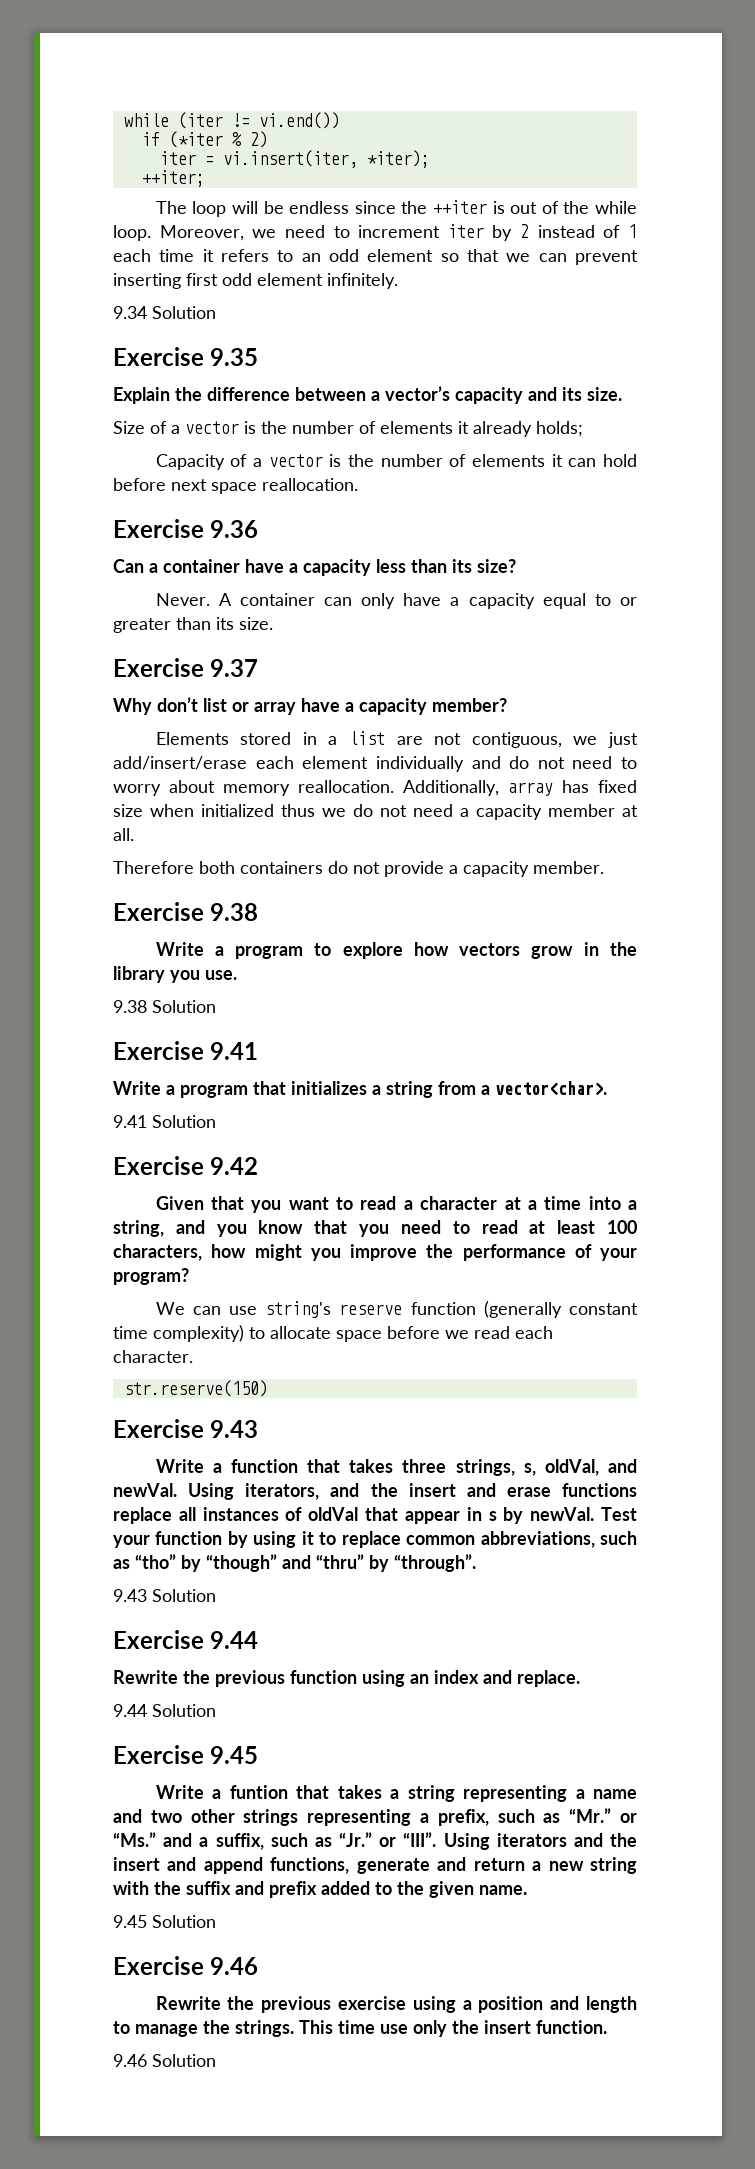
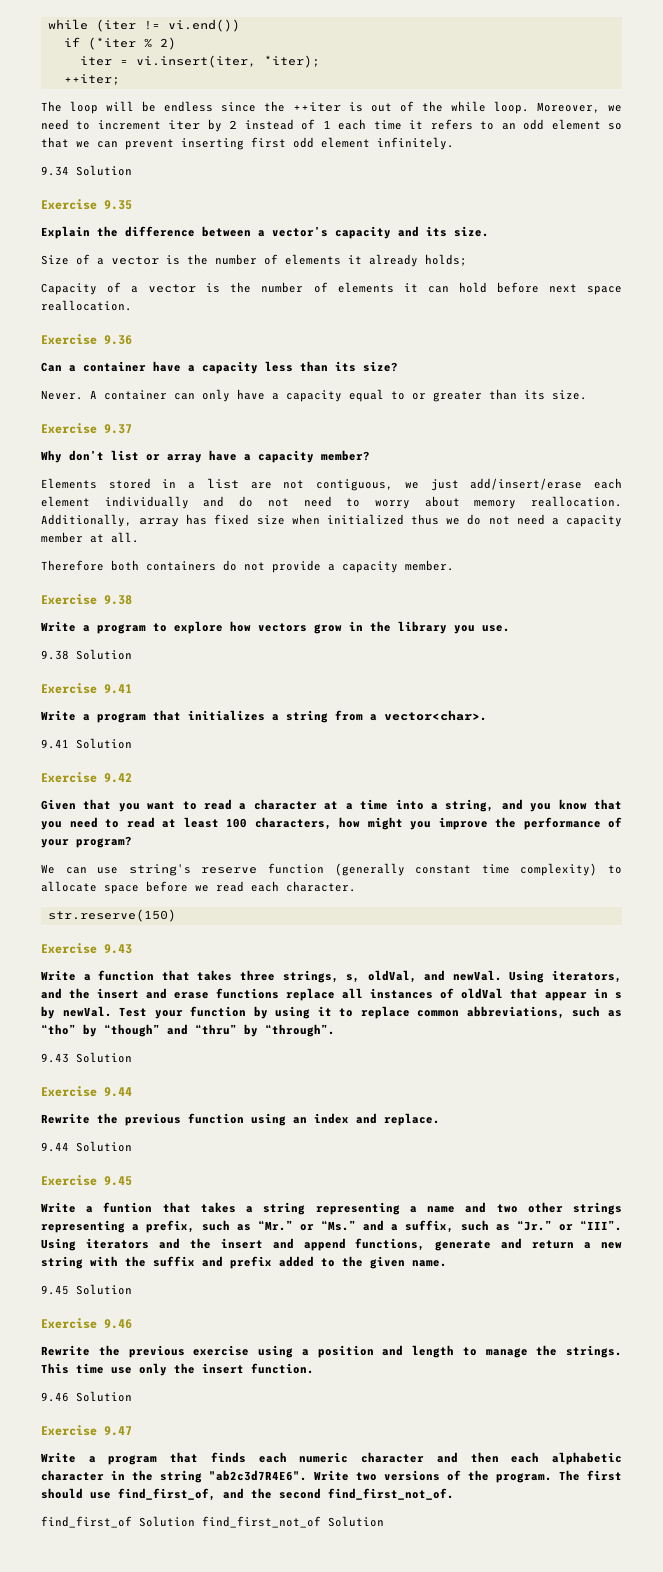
(216, 2060) none -> [41,1425,132,1436] [41,1452,623,1465] [41,1470,622,1483] [41,1488,454,1501] [41,1516,384,1528] // Exercise 9.47 // Write a program that finds each numeric character and then each alphabetic character in the string "ab2c3d7R4E6". Write two versions of the program. The first should use find_first_of, and the second find_first_not_of. // find_first_of Solution find_first_not_of Solution

